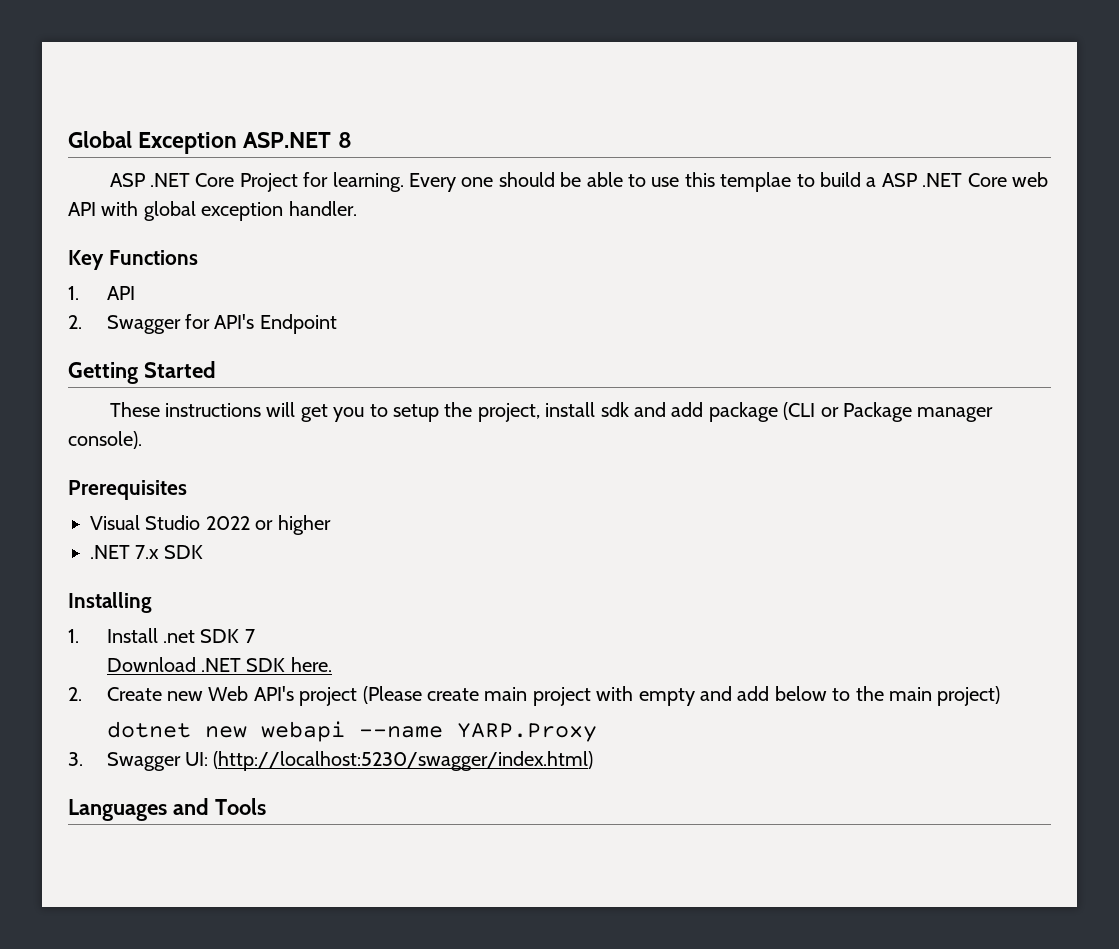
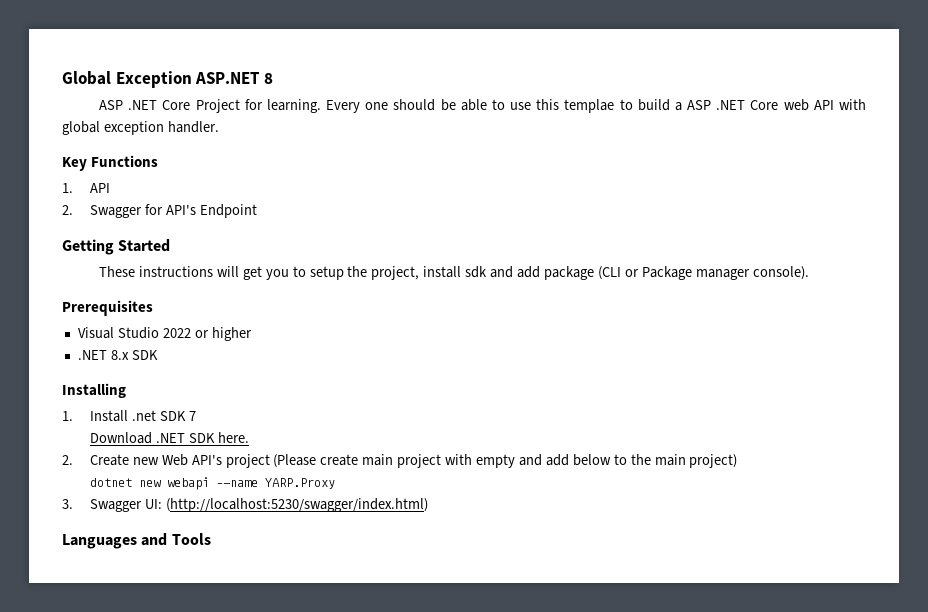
[135,545,160,559] 7.x -> [110,350,129,360] 8.x

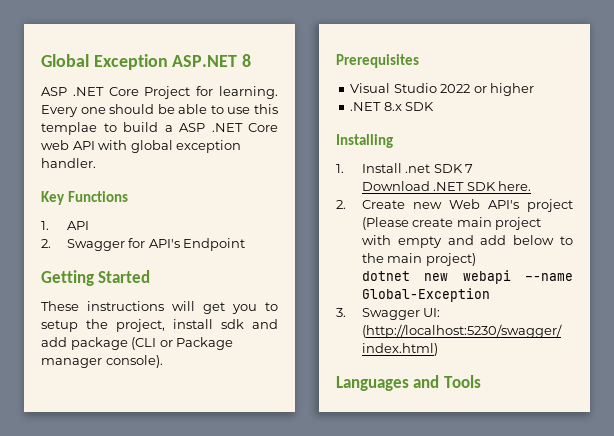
[264,478,335,489] YARP.Proxy -> [361,288,490,302] Global-Exception

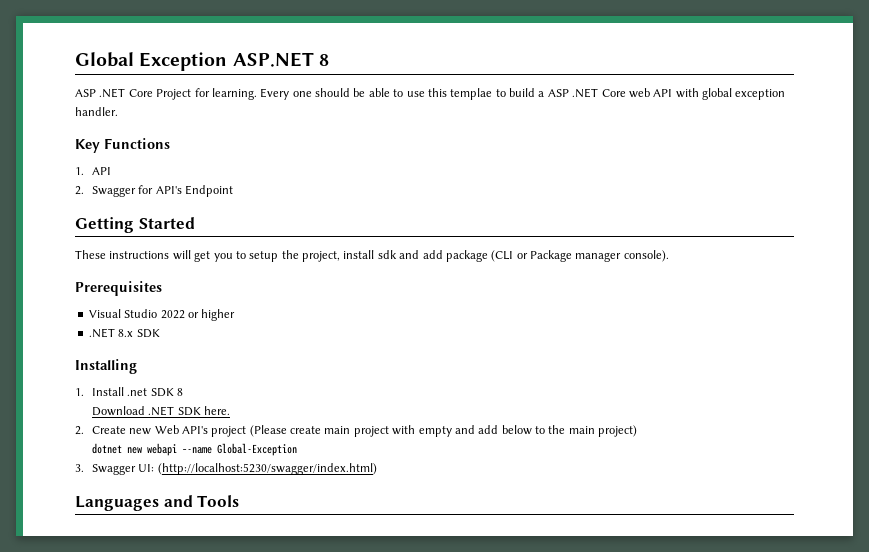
[465,164,474,173] 7 -> [176,388,183,396] 8

